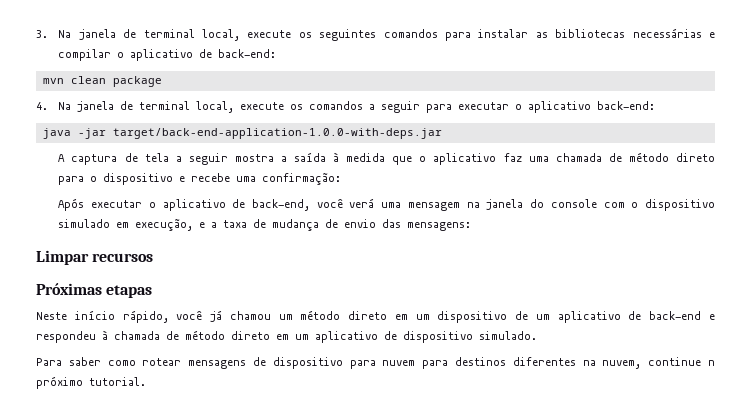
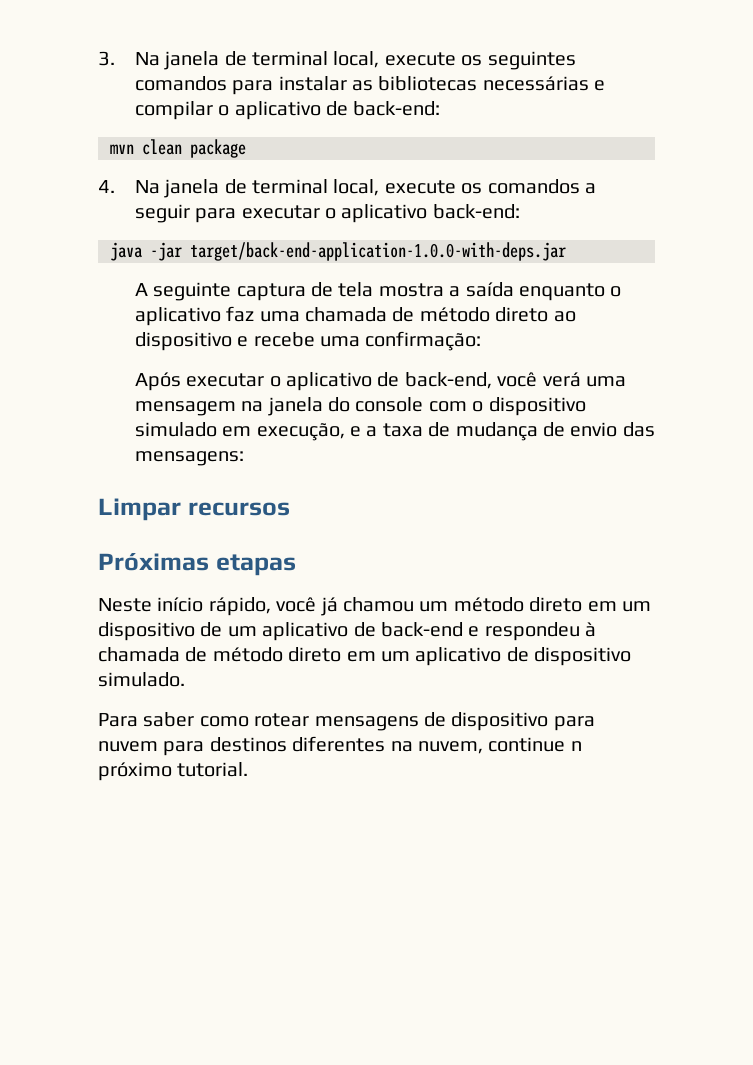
(66, 158) none -> [153,282,232,301] seguinte
[175,153,228,165] a seguir -> (374, 289) none
[333,152,413,165] à medida que -> [518,283,605,301] enquanto
[58,176,98,185] para o -> [553,311,576,322] ao

